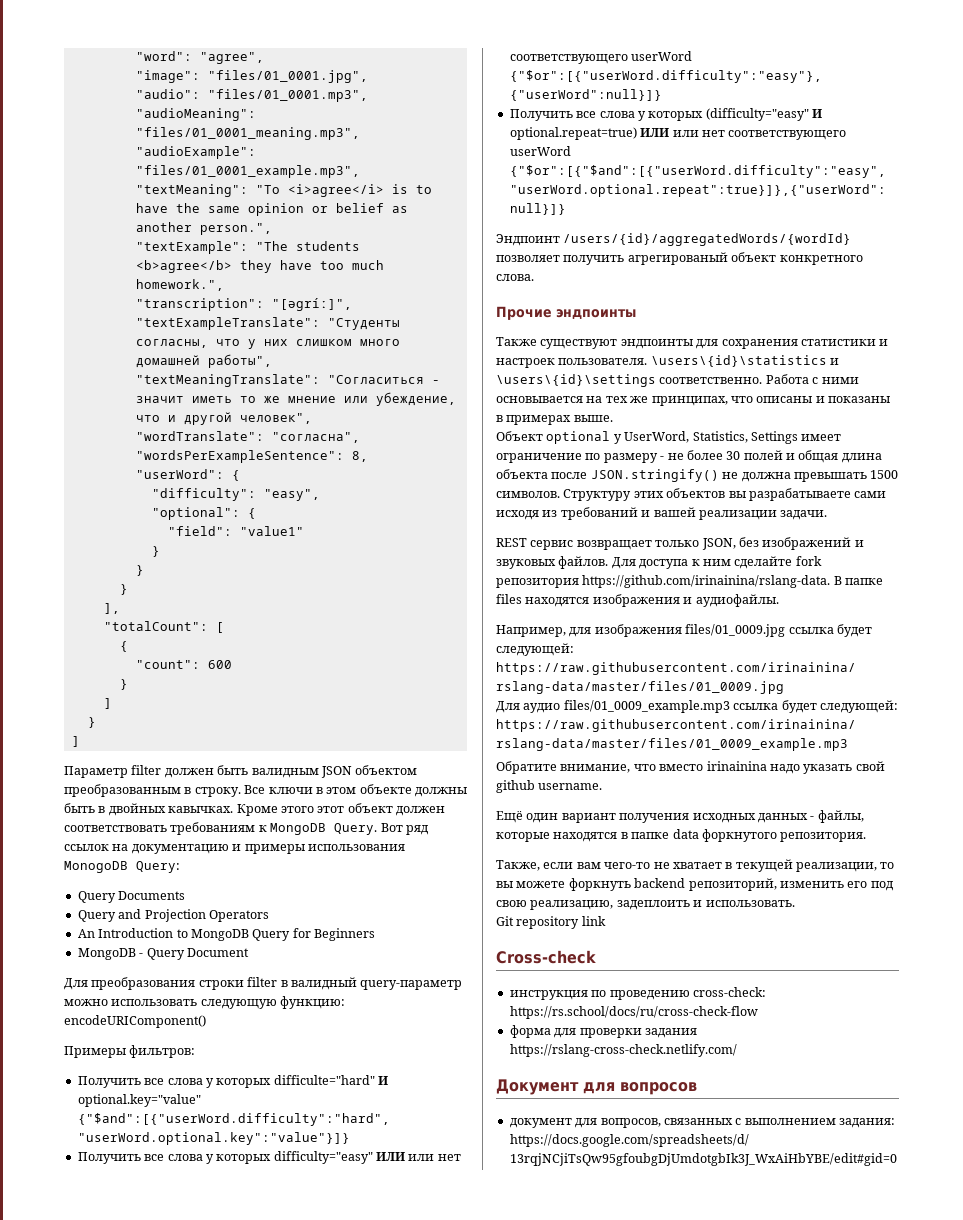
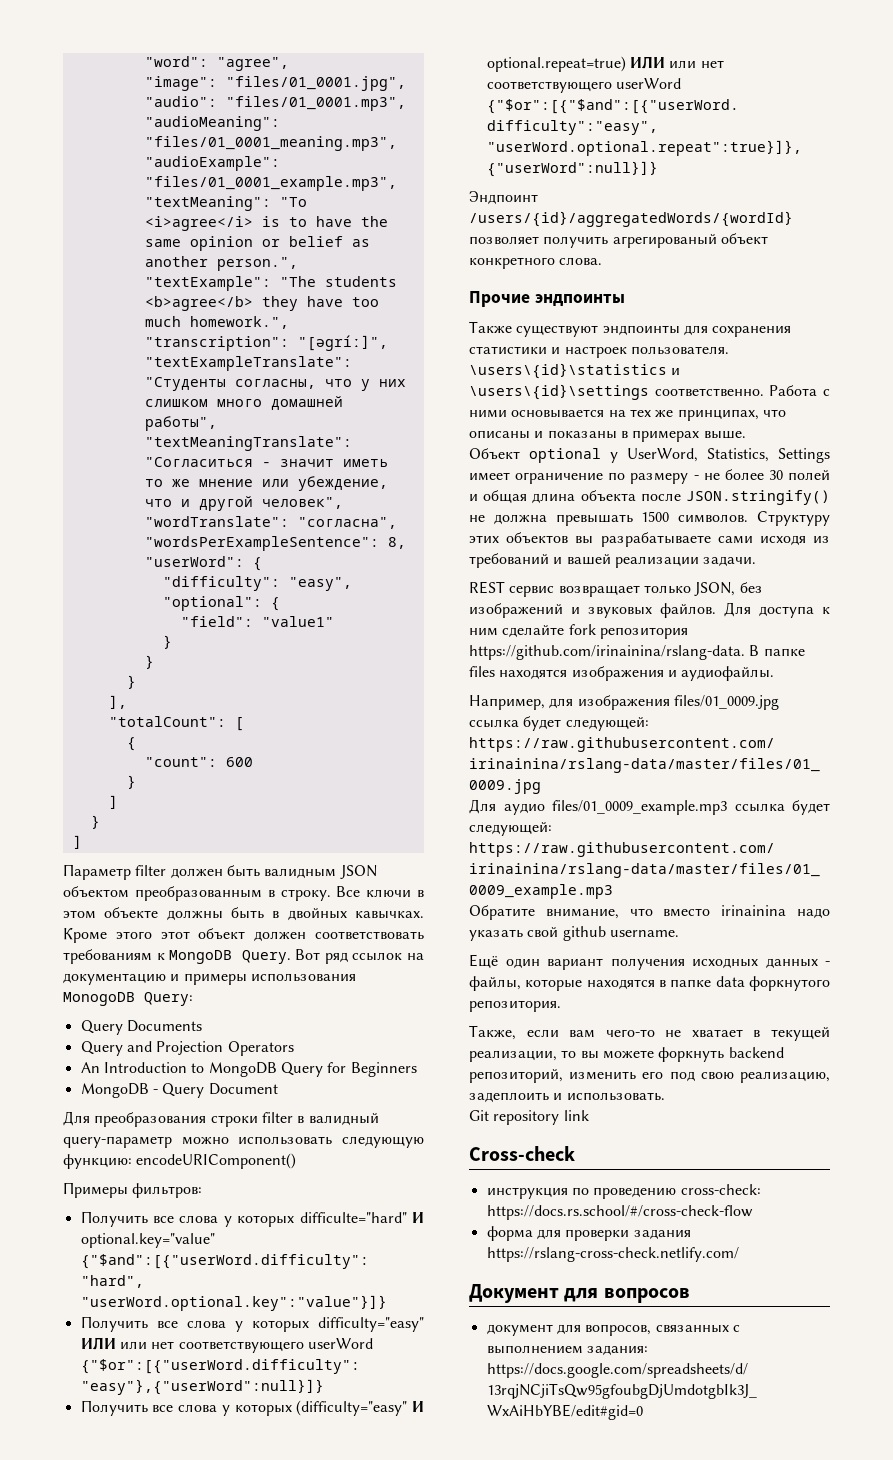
[509,1006,758,1019] https://rs.school/docs/ru/cross-check-flow -> [486,1205,753,1220] https://docs.rs.school/#/cross-check-flow

